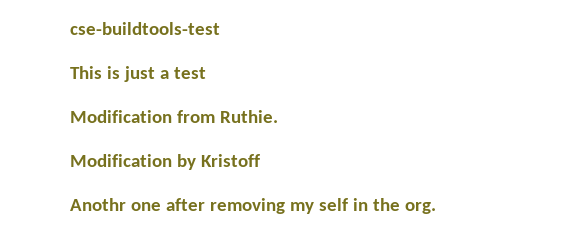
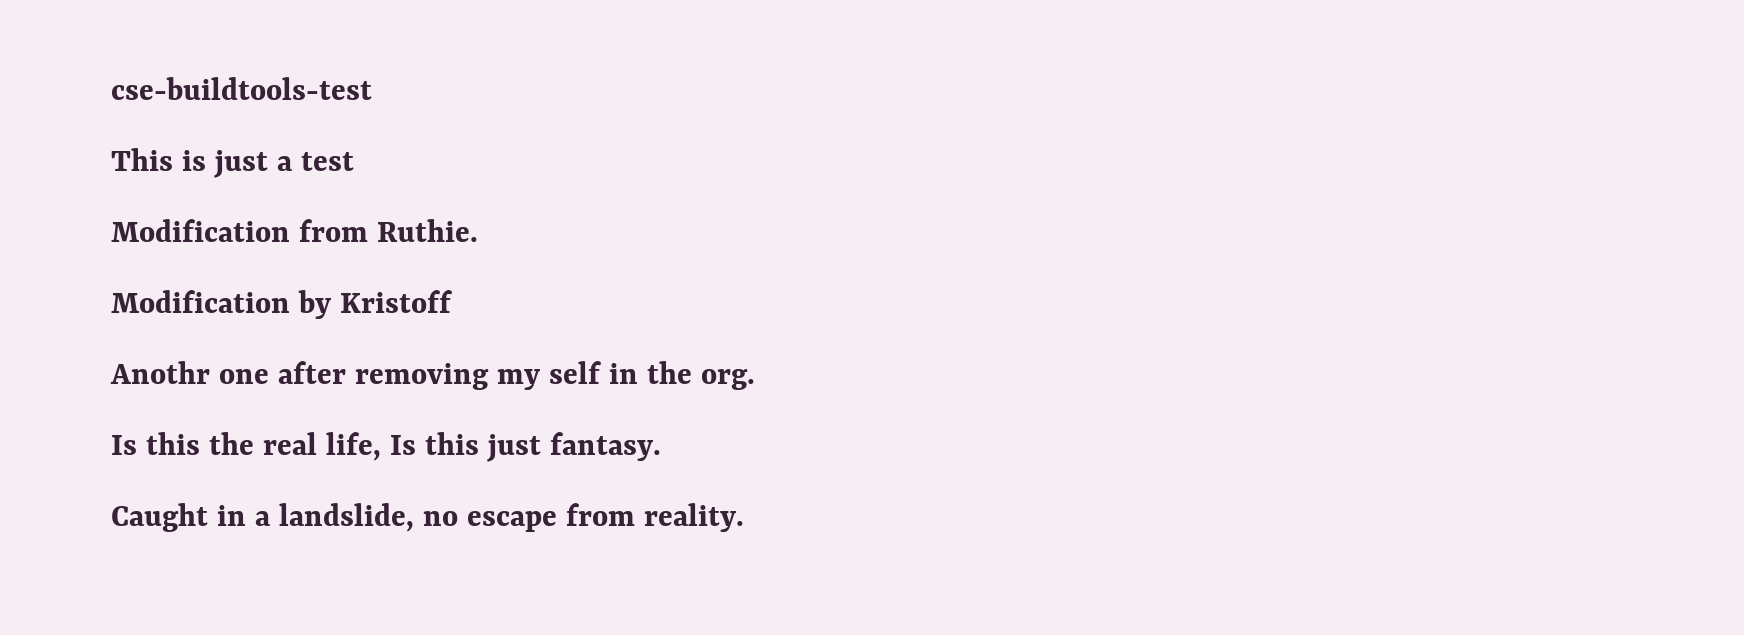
(436, 208) none -> [111,432,662,462] [111,503,745,532] // Is this the real life, Is this just fantasy. // Caught in a landslide, no escape from reality.

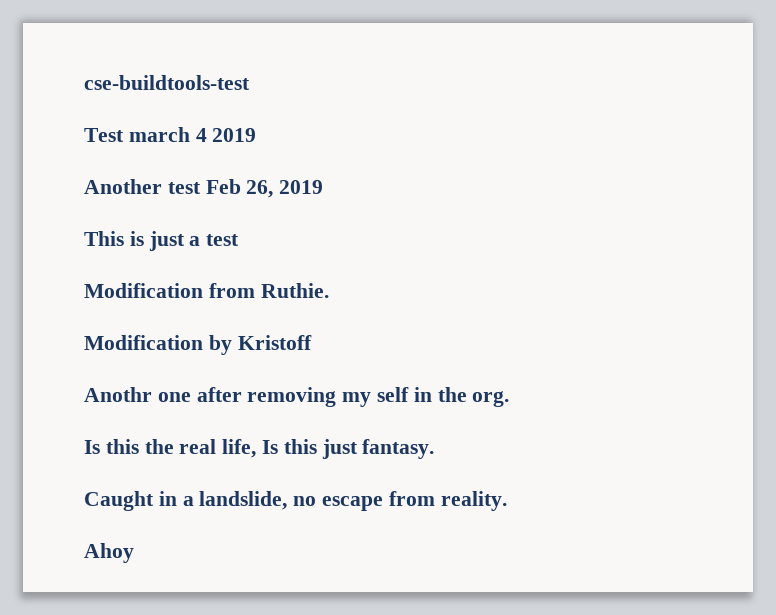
(372, 88) none -> [84,127,257,142] [84,179,324,198] // Test march 4 2019 // Another test Feb 26, 2019
(745, 517) none -> [84,543,134,563] // Ahoy

